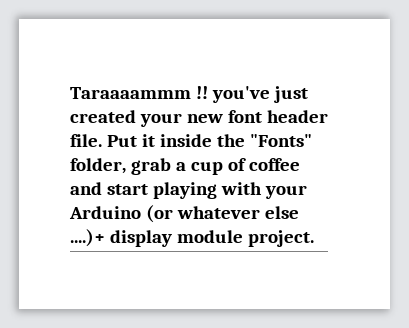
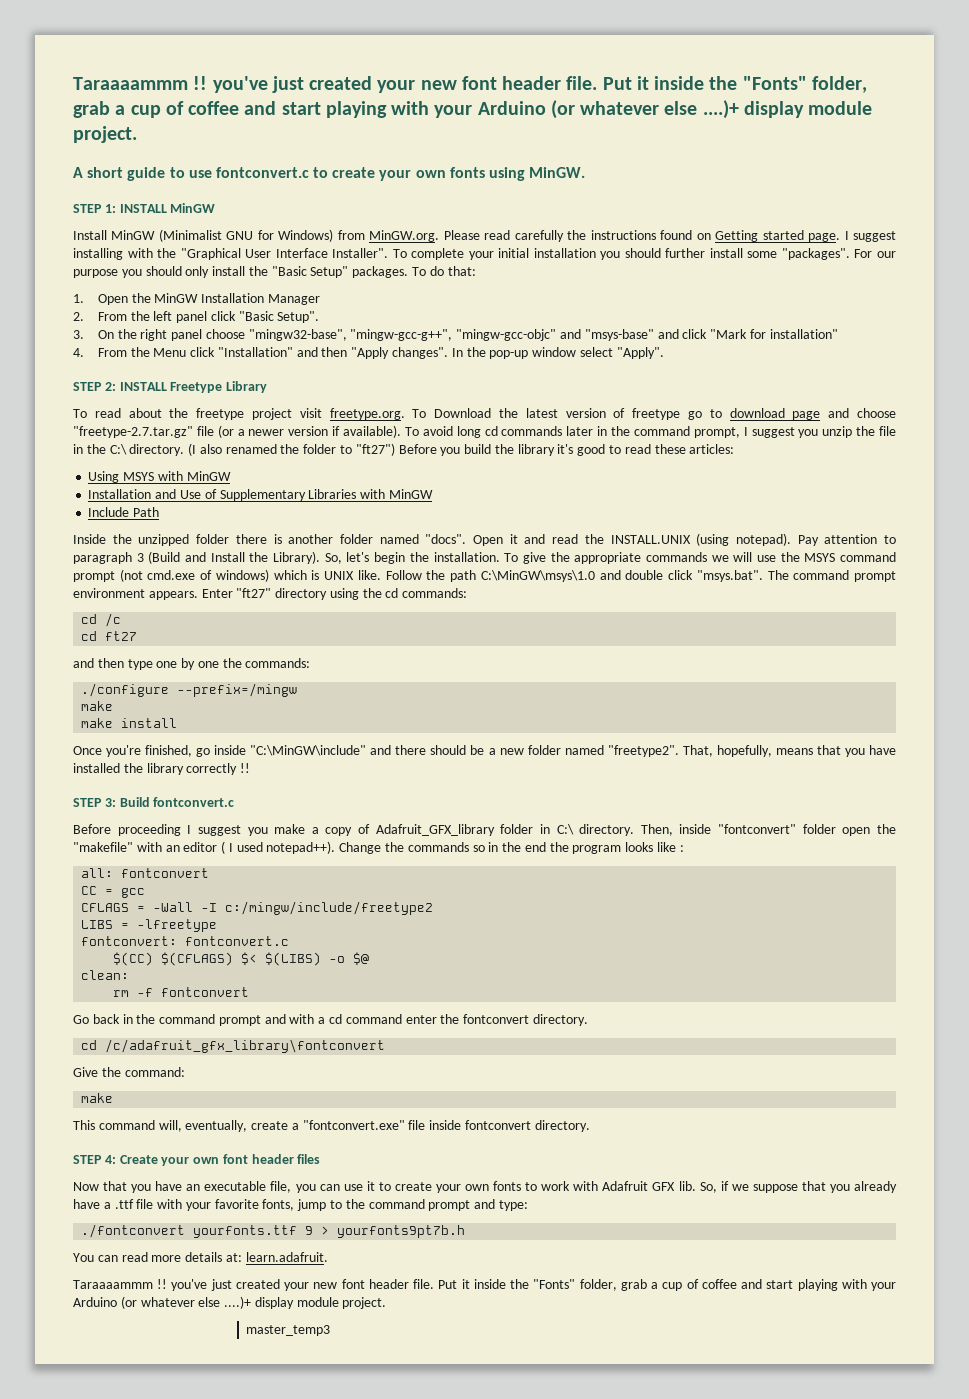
(314, 238) none -> [73,167,586,181] [73,203,216,213] [73,229,897,242] [73,248,896,260] [73,266,476,278] [73,293,320,305] [73,311,320,323] [73,329,838,341] [73,347,664,359] [73,381,268,393] [73,408,896,420] [73,425,896,438] [73,443,735,456] [88,471,231,483] [88,489,433,501] [88,507,160,517] [73,533,897,546] [73,551,896,564] [73,569,896,582] [73,588,468,600] [81,613,122,627] [81,631,138,641] [73,658,311,670] [81,683,298,697] [81,701,114,711] [81,718,178,728] [73,745,896,757] [73,763,251,775] [73,797,235,807] [73,824,897,836] [73,841,684,854] [81,868,210,878] [81,886,146,898] [81,901,434,915] [81,919,218,932] [81,936,290,946] [113,952,370,966] [81,970,130,980] [113,987,250,997] [73,1014,588,1026] [81,1039,386,1053] [73,1067,185,1077] [81,1093,114,1103] [73,1120,590,1132] [73,1154,321,1166] [73,1181,897,1193] [73,1199,528,1211] [81,1224,466,1238] [73,1252,328,1262] [73,1279,897,1291] [73,1296,387,1309] [246,1325,331,1336] // A short guide to use fontconvert.c to create your own fonts using MinGW. // STEP 1: INSTALL MinGW // Install MinGW (Minimalist GNU for Windows) from MinGW.org. Please read carefully the instructions found on Getting started page. I suggest installing with the "Graphical User Interface Installer". To complete your initial installation you should further install some "packages". For our purpose you should only install the "Basic Setup" packages. To do that: // 1. Open the MinGW Installation Manager // 2. From the left panel click "Basic Setup". // 3. On the right panel choose "mingw32-base", "mingw-gcc-g++", "mingw-gcc-objc" and "msys-base" and click "Mark for installation" // 4. From the Menu click "Installation" and then "Apply changes". In the pop-up window select "Apply". // STEP 2: INSTALL Freetype Library // To read about the freetype project visit freetype.org. To Download the latest version of freetype go to download page and choose "freetype-2.7.tar.gz" file (or a newer version if available). To avoid long cd commands later in the command prompt, I suggest you unzip the file in the C:\ directory. (I also renamed the folder to "ft27") Before you build the library it's good to read these articles: // Using MSYS with MinGW // Installation and Use of Supplementary Libraries with MinGW // Include Path // Inside the unzipped folder there is another folder named "docs". Open it and read the INSTALL.UNIX (using notepad). Pay attention to paragraph 3 (Build and Install the Library). So, let's begin the installation. To give the appropriate commands we will use the MSYS command prompt (not cmd.exe of windows) which is UNIX like. Follow the path C:\MinGW\msys\1.0 and double click "msys.bat". The command prompt environment appears. Enter "ft27" directory using the cd commands: // cd /c // cd ft27 // and then type one by one the commands: // ./configure --prefix=/mingw // make // make install // Once you're finished, go inside "C:\MinGW\include" and there should be a new folder named "freetype2". That, hopefully, means that you have installed the library correctly !! // STEP 3: Build fontconvert.c // Before proceeding I suggest you make a copy of Adafruit_GFX_library folder in C:\ directory. Then, inside "fontconvert" folder open the "makefile" with an editor ( I used notepad++). Change the commands so in the end the program looks like : // all: fontconvert // CC = gcc // CFLAGS = -Wall -I c:/mingw/include/freetype2 // LIBS = -lfreetype // fontconvert: fontconvert.c // $(CC) $(CFLAGS) $< $(LIBS) -o $@ // clean: // rm -f fontconvert // Go back in the command prompt and with a cd command enter the fontconvert directory. // cd /c/adafruit_gfx_library\fontconvert // Give the command: // make // This command will, eventually, create a "fontconvert.exe" file inside fontconvert directory. // STEP 4: Create your own font header files // Now that you have an executable file, you can use it to create your own fonts to work with Adafruit GFX lib. So, if we suppose that you already have a .ttf file with your favorite fonts, jump to the command prompt and type: // ./fontconvert yourfonts.ttf 9 > yourfonts9pt7b.h // You can read more details at: learn.adafruit. // Taraaaammm !! you've just created your new font header file. Put it inside the "Fonts" folder, grab a cup of coffee and start playing with your Arduino (or whatever else ....)+ display module project. // master_temp3

